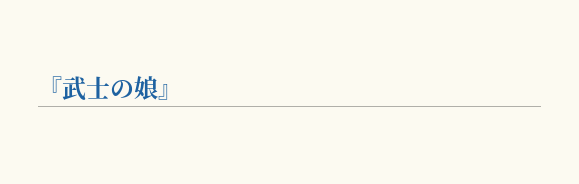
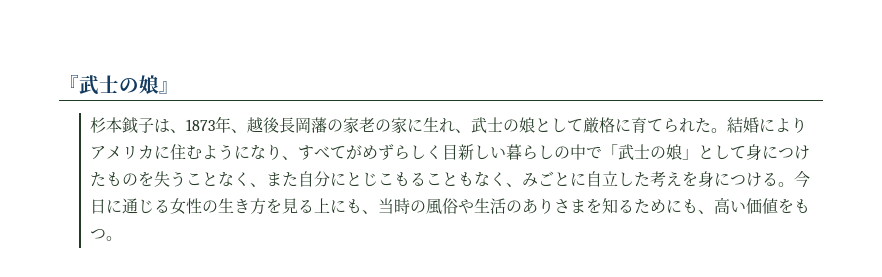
(182, 92) none -> [90,116,808,134] [90,144,811,161] [90,170,811,188] [90,197,811,215] [90,229,123,241] // 杉本鉞子は、1873年、越後長岡藩の家老の家に生れ、武士の娘として厳格に育てられた。結婚によりアメリカに住むようになり、すべてがめずらしく目新しい暮らしの中で「武士の娘」として身につけたものを失うことなく、また自分にとじこもることもなく、みごとに自立した考えを身につける。今日に通じる女性の生き方を見る上にも、当時の風俗や生活のありさまを知るためにも、高い価値をもつ。

